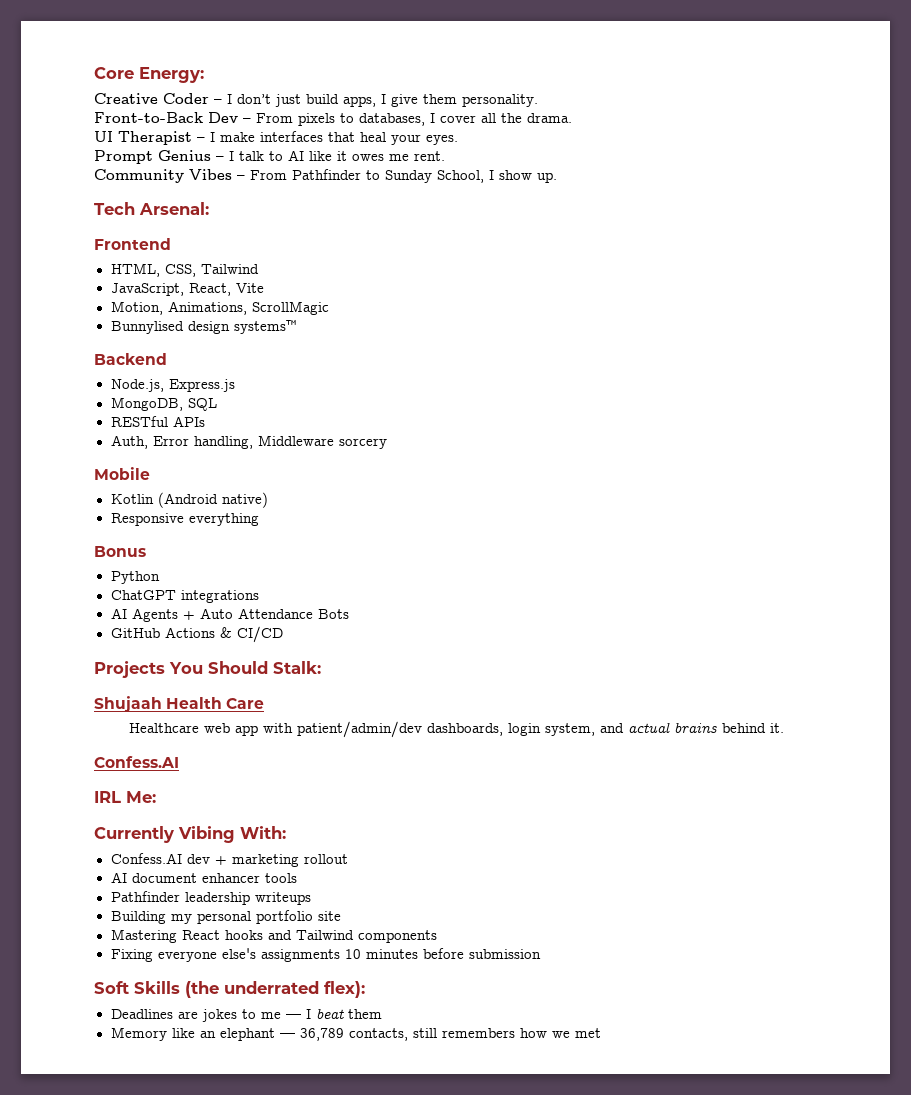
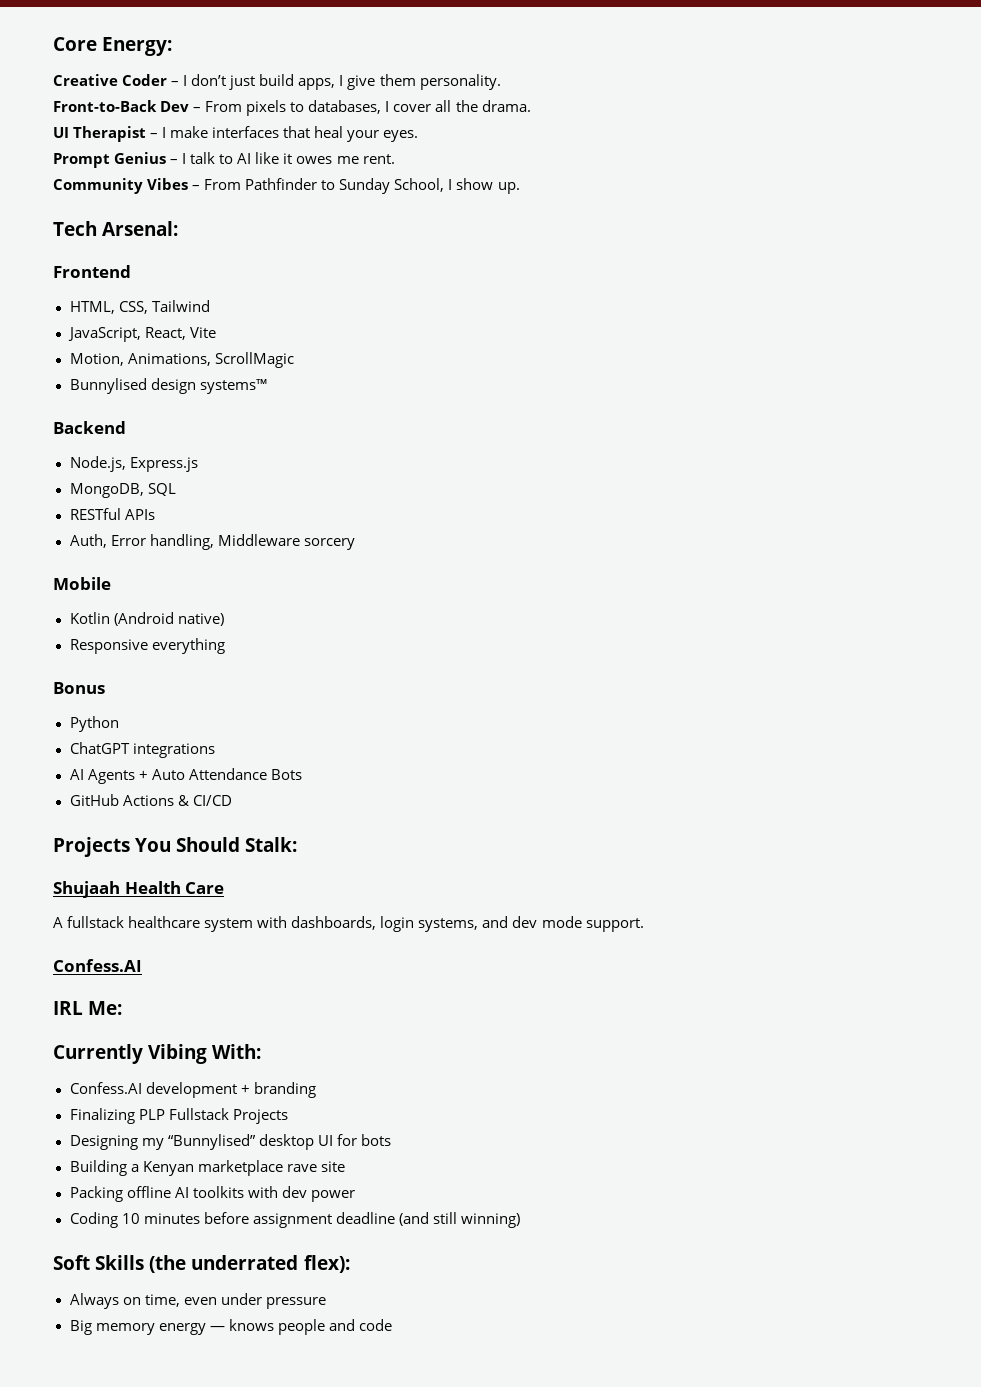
[129,721,785,738] Healthcare web app with patient/admin/dev dashboards, login system, and actual brains behind it. -> [53,916,644,932] A fullstack healthcare system with dashboards, login systems, and dev mode support.
[186,854,348,867] [110,872,297,883] [110,891,311,905] [110,910,341,924] [110,929,437,943] [110,948,541,962] dev + marketing rollout // AI document enhancer tools // Pathfinder leadership writeups // Building my personal portfolio site // Mastering React hooks and Tailwind components // Fixing everyone else's assignments 10 minutes before submission -> [145,1082,316,1098] [69,1108,288,1124] [69,1134,391,1150] [69,1160,345,1176] [69,1186,355,1202] [69,1212,520,1228] development + branding // Finalizing PLP Fullstack Projects // Designing my “Bunnylised” desktop UI for bots // Building a Kenyan marketplace rave site // Packing offline AI toolkits with dev power // Coding 10 minutes before assignment deadline (and still winning)
[110,1008,382,1022] [110,1027,601,1041] Deadlines are jokes to me — I beat them // Memory like an elephant — 36,789 contacts, still remembers how we met -> [69,1293,326,1309] [69,1319,392,1335] Always on time, even under pressure // Big memory energy — knows people and code

